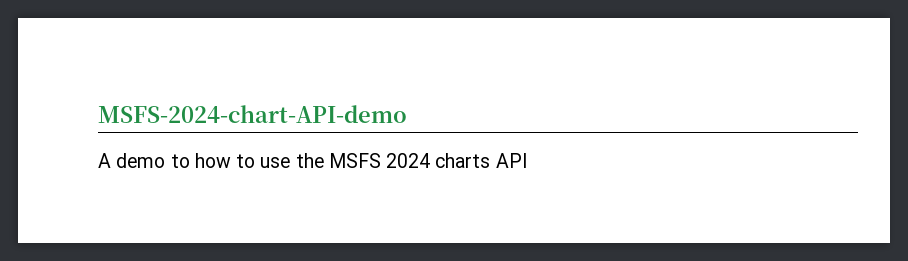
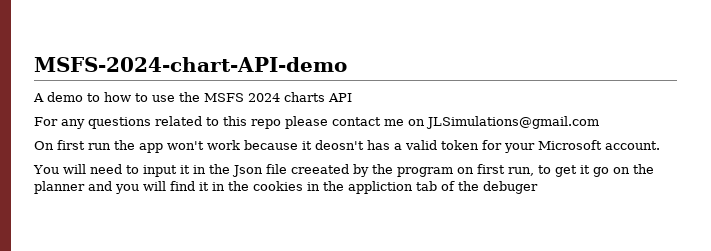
(527, 160) none -> [34,116,599,129] [34,140,660,153] [33,164,654,177] [34,181,538,194] // For any questions related to this repo please contact me on JLSimulations@gmail.com // On first run the app won't work because it deosn't has a valid token for your Microsoft account. // You will need to input it in the Json file creeated by the program on first run, to get it go on the planner and you will find it in the cookies in the appliction tab of the debuger

